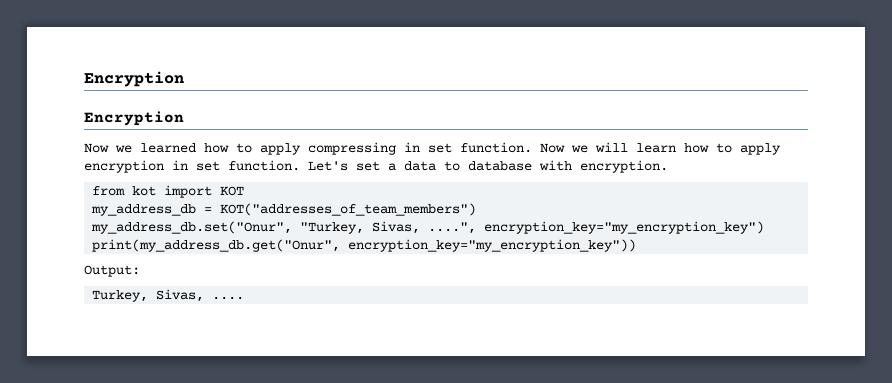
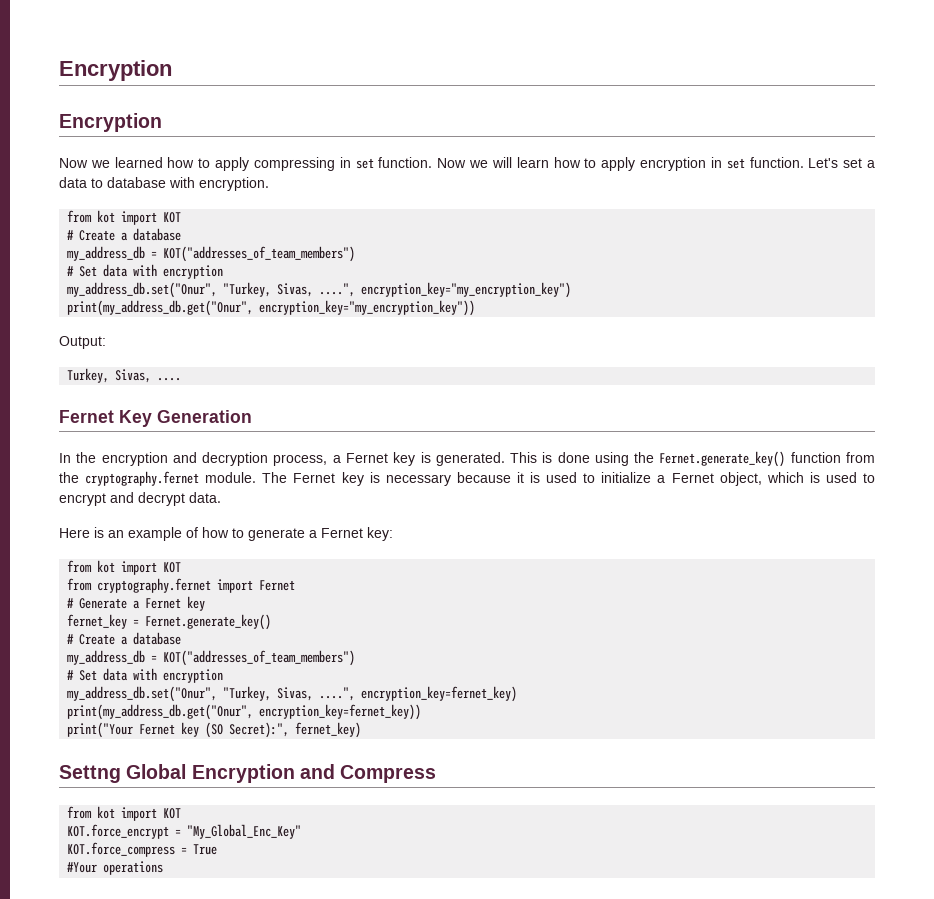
[91,203,477,216] // my_address_db = KOT("addresses_of_team_members") -> [67,228,182,241] [67,246,356,262] [67,264,224,279] // # Create a database // my_address_db = KOT("addresses_of_team_members") // # Set data with encryption
(245, 298) none -> [59,410,252,427] [59,451,876,467] [59,471,876,486] [59,492,221,506] [59,527,393,541] [67,560,182,575] [67,578,296,593] [67,596,206,611] [67,614,272,630] [67,632,182,645] [67,650,356,666] [67,668,224,683] [67,686,518,702] [67,704,422,720] [67,722,362,738] [59,764,437,783] [67,806,182,821] [67,824,302,839] [67,842,218,857] [67,861,164,875] // Fernet Key Generation // In the encryption and decryption process, a Fernet key is generated. This is done using the Fernet.generate_key() function from the cryptography.fernet module. The Fernet key is necessary because it is used to initialize a Fernet object, which is used to encrypt and decrypt data. // Here is an example of how to generate a Fernet key: // from kot import KOT // from cryptography.fernet import Fernet // # Generate a Fernet key // fernet_key = Fernet.generate_key() // # Create a database // my_address_db = KOT("addresses_of_team_members") // # Set data with encryption // my_address_db.set("Onur", "Turkey, Sivas, ....", encryption_key=fernet_key) // print(my_address_db.get("Onur", encryption_key=fernet_key)) // print("Your Fernet key (SO Secret):", fernet_key) // Settng Global Encryption and Compress // from kot import KOT // KOT.force_encrypt = "My_Global_Enc_Key" // KOT.force_compress = True // #Your operations

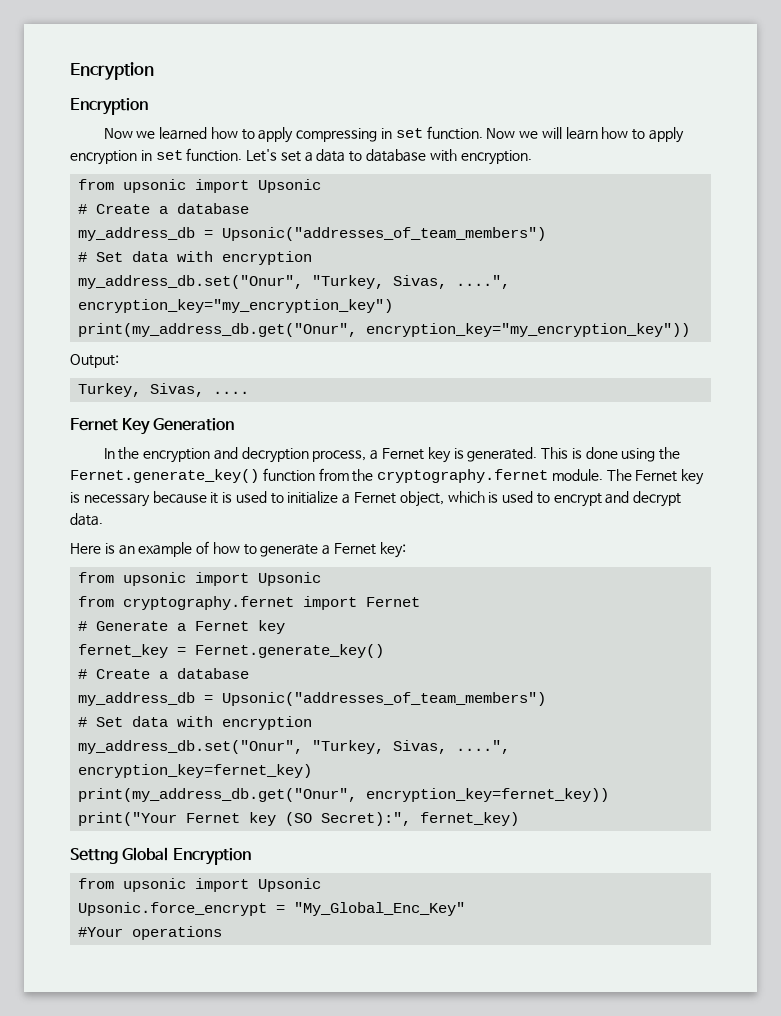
[97,210,182,225] [67,228,182,241] [67,246,356,262] kot import KOT // # Create a database // my_address_db = KOT("addresses_of_team_members") -> [123,179,322,193] [78,203,250,214] [78,227,547,241] upsonic import Upsonic // # Create a database // my_address_db = Upsonic("addresses_of_team_members")
[97,560,182,575] kot import KOT -> [123,572,322,586] upsonic import Upsonic
[163,650,356,666] KOT("addresses_of_team_members") -> [222,692,547,706] Upsonic("addresses_of_team_members")
[299,764,437,783] [67,806,182,821] [67,824,170,839] and Compress // from kot import KOT // KOT.force_encrypt -> [78,878,322,892] [78,902,268,916] // from upsonic import Upsonic // Upsonic.force_encrypt
[67,842,218,857] // KOT.force_compress = True -> (466, 909) none

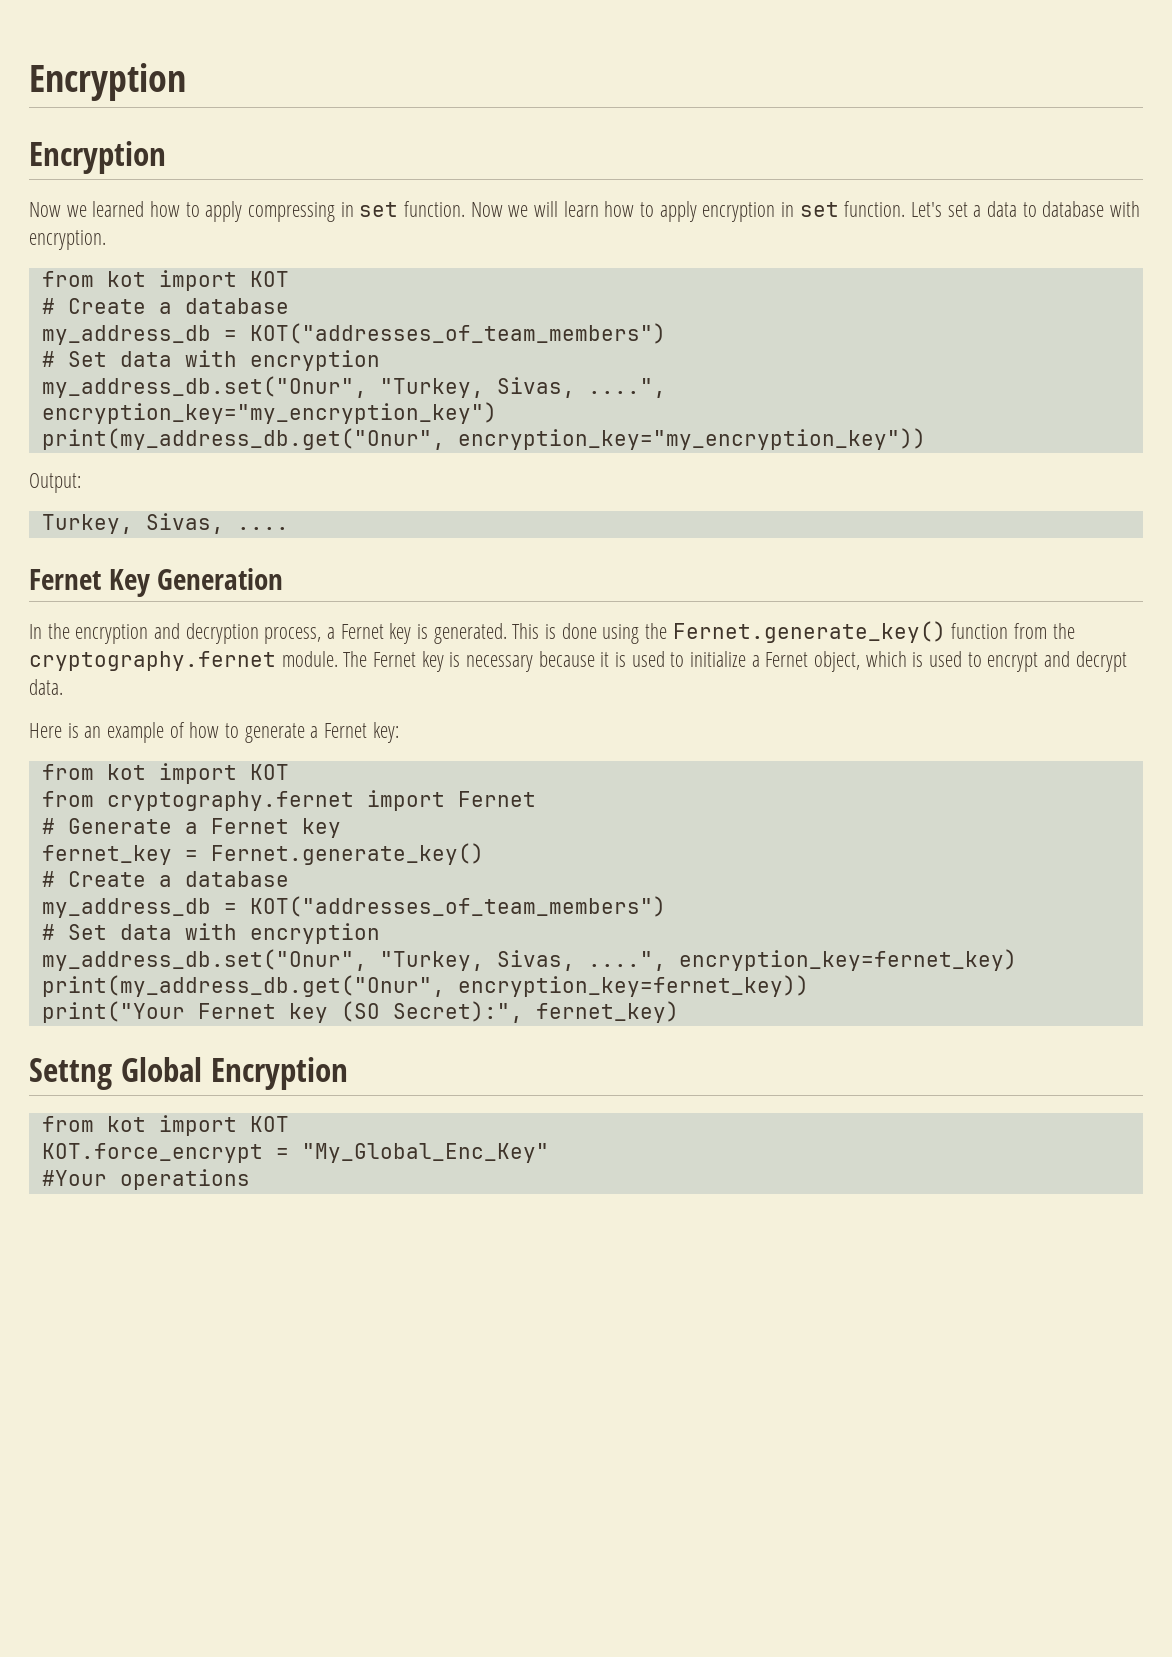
[123,179,322,193] [78,203,250,214] [78,227,547,241] upsonic import Upsonic // # Create a database // my_address_db = Upsonic("addresses_of_team_members") -> [106,270,289,291] [41,298,289,314] [41,323,666,345] kot import KOT // # Create a database // my_address_db = KOT("addresses_of_team_members")
[123,572,322,586] upsonic import Upsonic -> [106,763,289,784] kot import KOT
[222,692,547,706] Upsonic("addresses_of_team_members") -> [249,896,666,917] KOT("addresses_of_team_members")
[123,878,322,892] [78,902,268,916] upsonic import Upsonic // Upsonic.force_encrypt -> [106,1115,289,1136] [41,1143,263,1163] kot import KOT // KOT.force_encrypt

